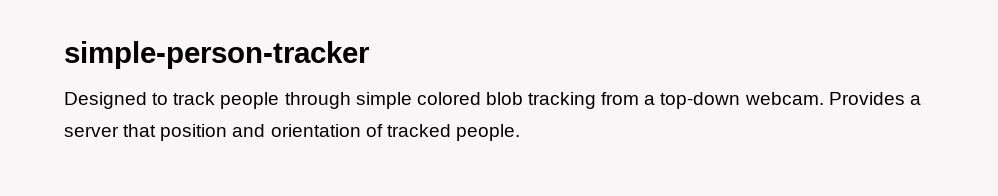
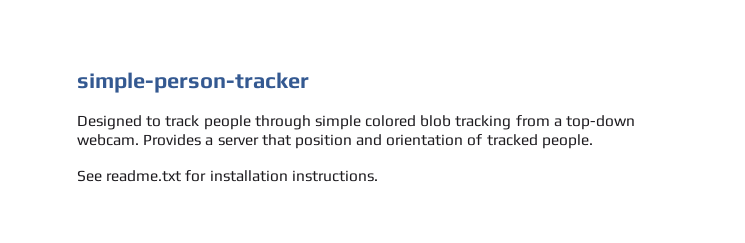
(520, 132) none -> [77,170,378,182] // See readme.txt for installation instructions.

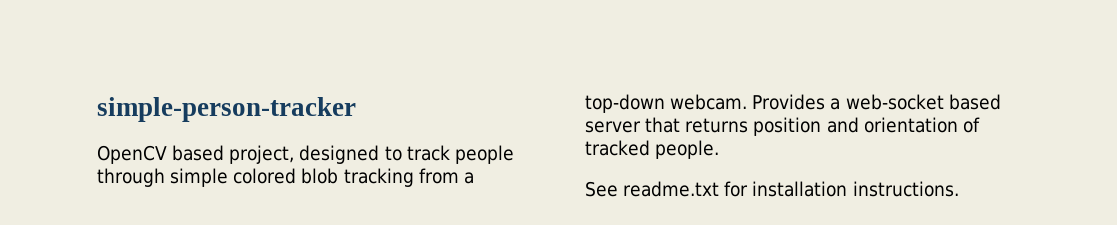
[77,115,142,130] Designed -> [97,145,380,164] OpenCV based project, designed
(214, 141) none -> [845,94,1001,110] web-socket based
(291, 140) none -> [685,118,749,133] returns

